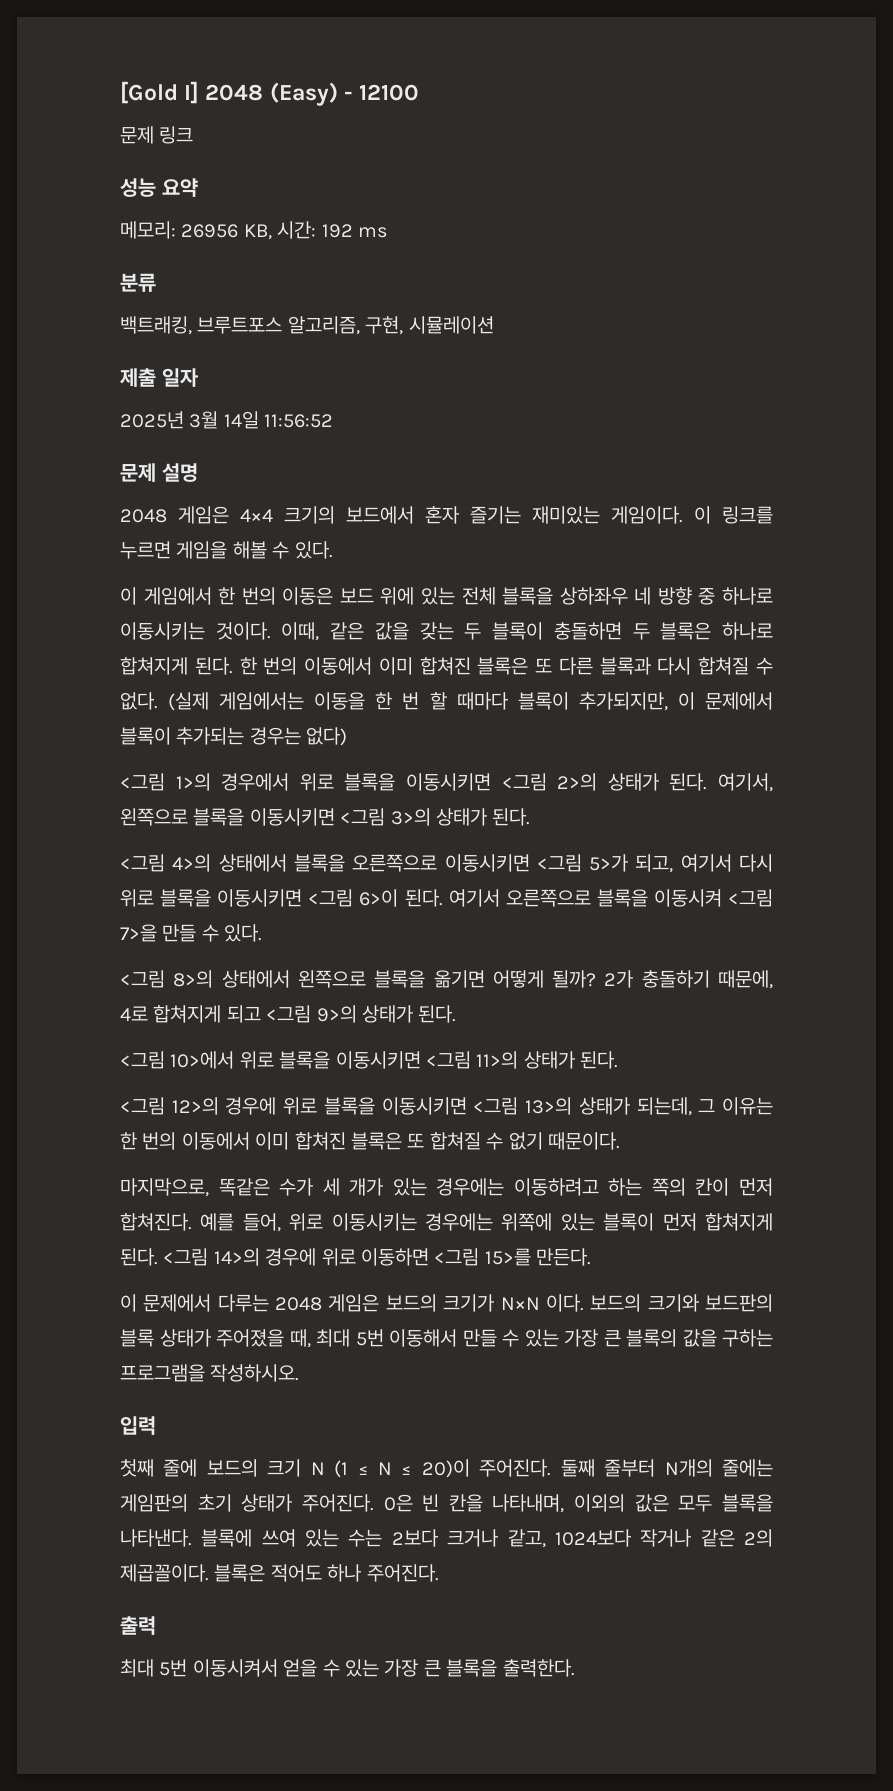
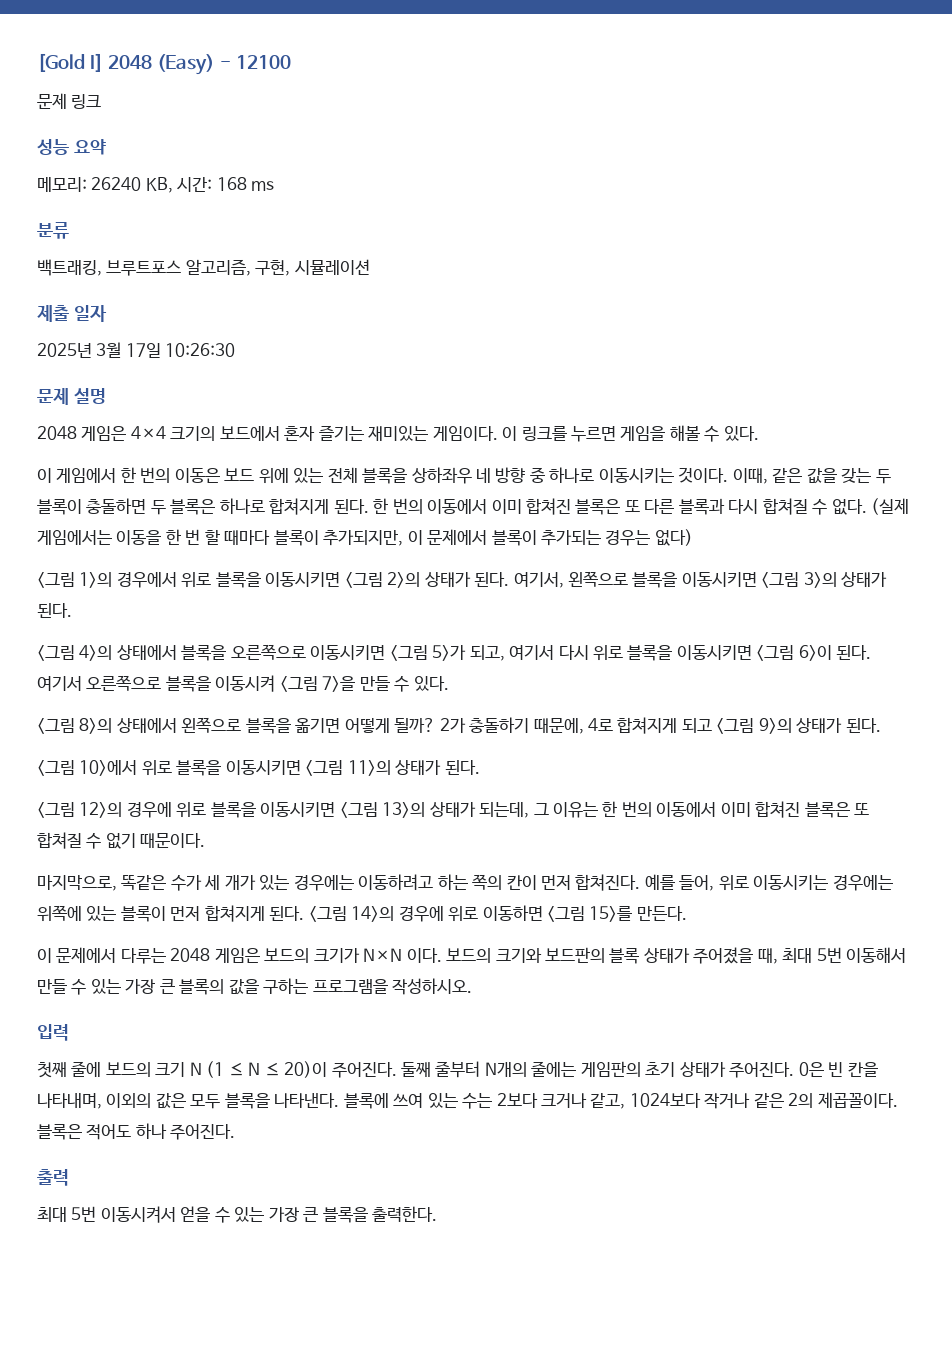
[181,224,239,238] 26956 -> [91,177,142,191] 26240
[321,224,353,238] 192 -> [216,177,247,191] 168
[223,411,334,429] 14일 11:56:52 -> [125,343,236,358] 17일 10:26:30

